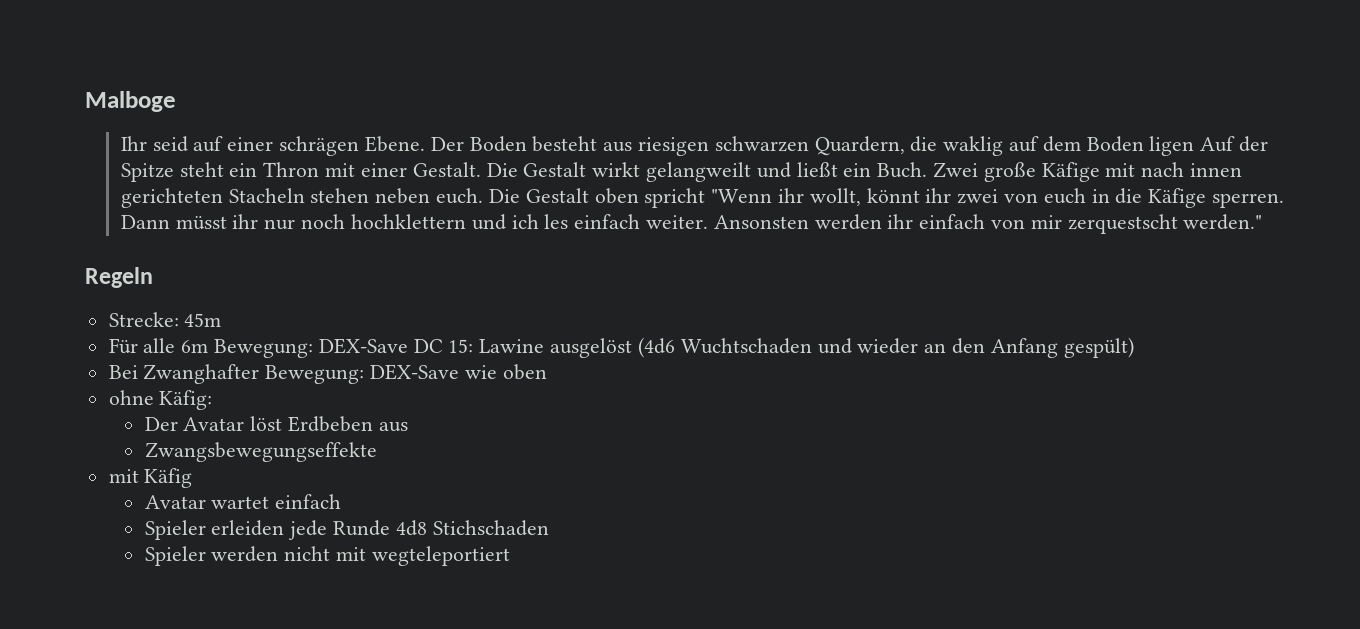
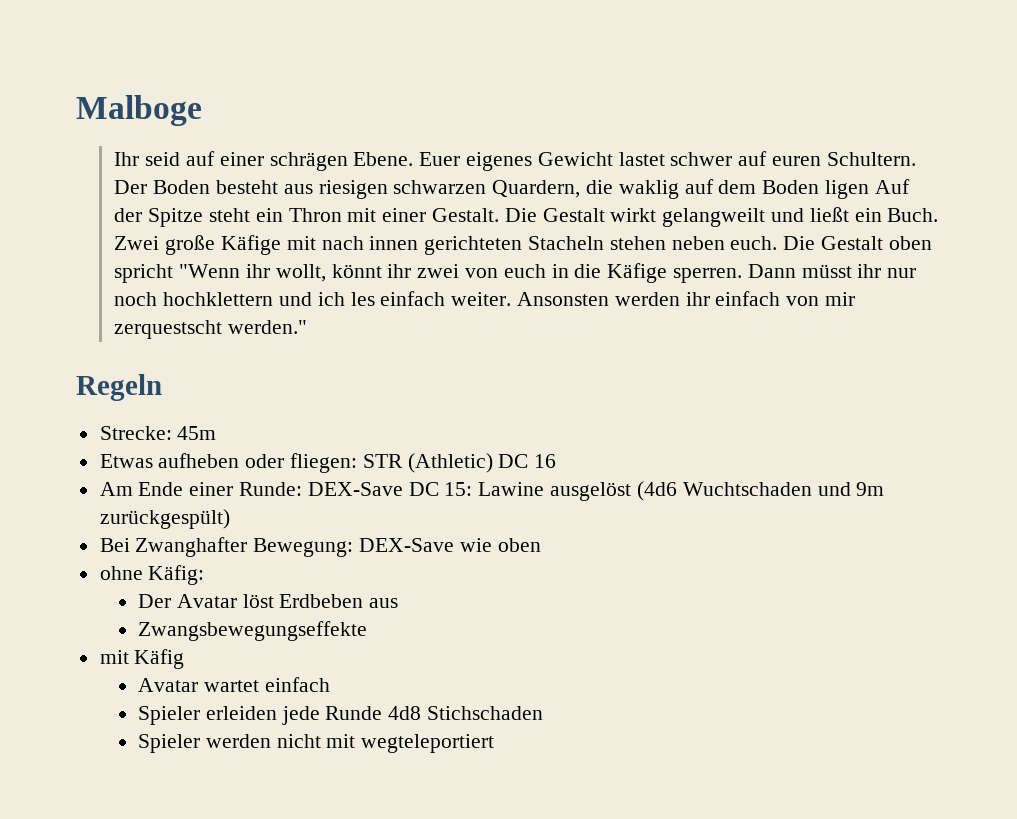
(425, 144) none -> [419,151,916,171] Euer eigenes Gewicht lastet schwer auf euren Schultern.
[108,338,314,358] Für alle 6m Bewegung: -> [99,453,557,473] [99,482,303,496] Etwas aufheben oder fliegen: STR (Athletic) DC 16 // Am Ende einer Runde:
[857,337,1134,358] wieder an den Anfang gespült) -> [856,482,885,496] [99,509,230,529] 9m zurückgespült)

